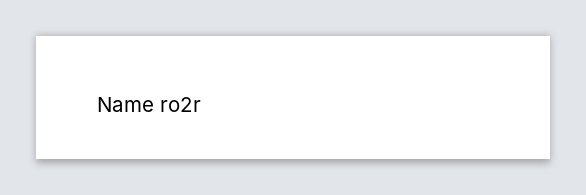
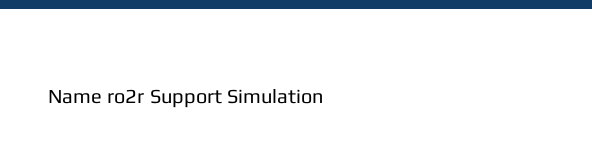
(201, 104) none -> [149,89,324,108] Support Simulation

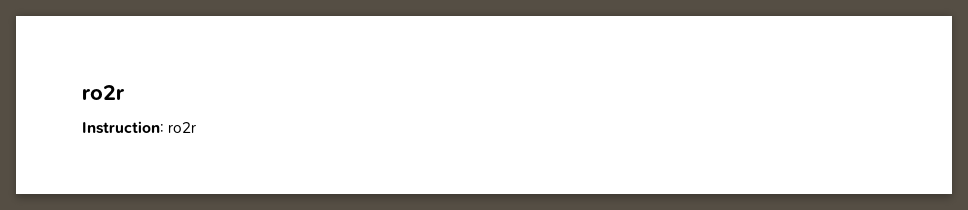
[48,89,324,108] Name ro2r Support Simulation -> [82,85,125,100] [82,121,197,134] ro2r // Instruction: ro2r

